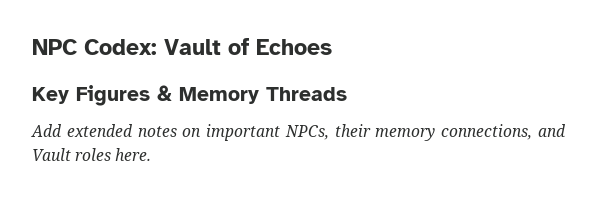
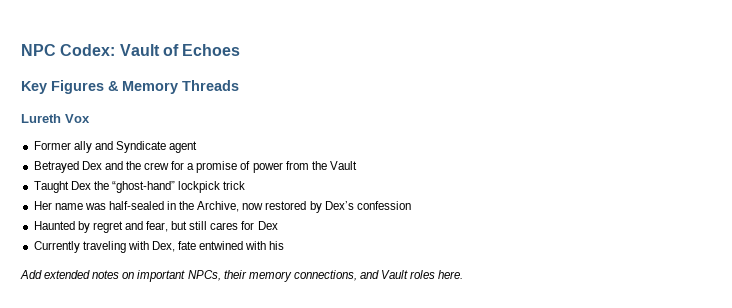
(347, 94) none -> [21,114,90,123] [33,141,198,153] [33,161,357,173] [33,181,246,193] [33,201,411,213] [33,221,278,233] [33,241,285,253] // Lureth Vox // Former ally and Syndicate agent // Betrayed Dex and the crew for a promise of power from the Vault // Taught Dex the “ghost-hand” lockpick trick // Her name was half-sealed in the Archive, now restored by Dex’s confession // Haunted by regret and fear, but still cares for Dex // Currently traveling with Dex, fate entwined with his

